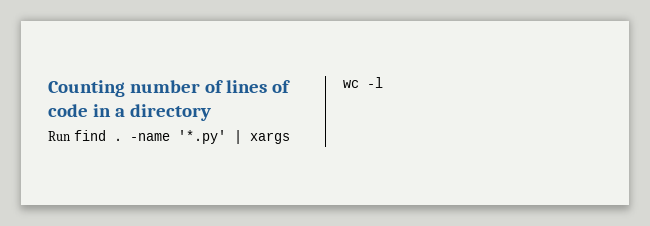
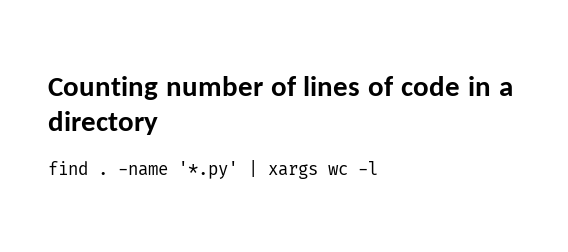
[48,131,70,141] Run -> (158, 123) none

